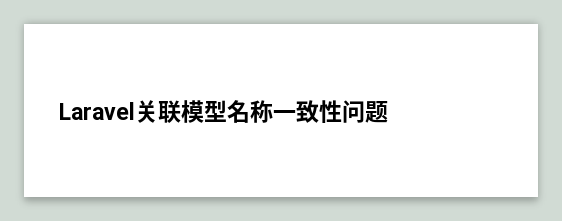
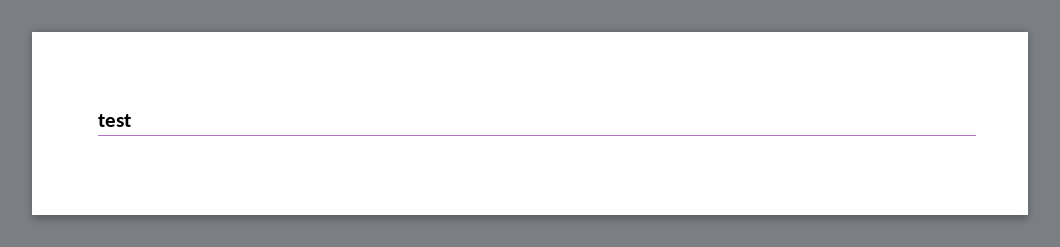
[59,100,388,123] Laravel关联模型名称一致性问题 -> [98,114,131,127] test

